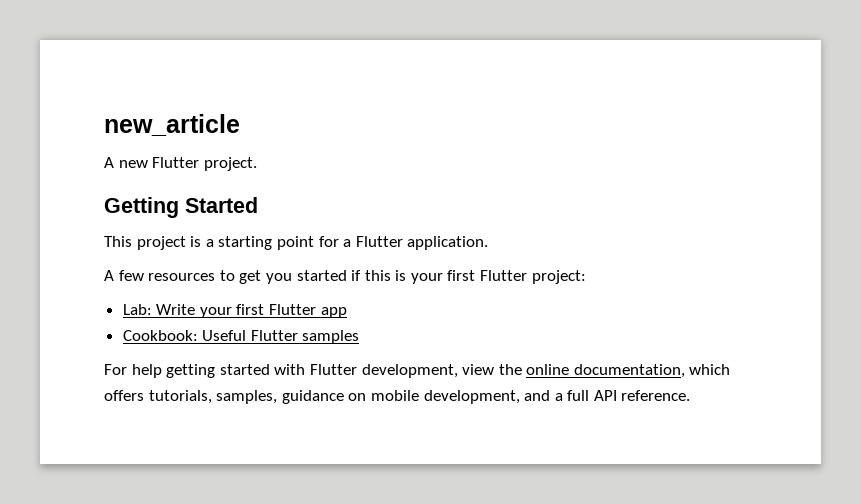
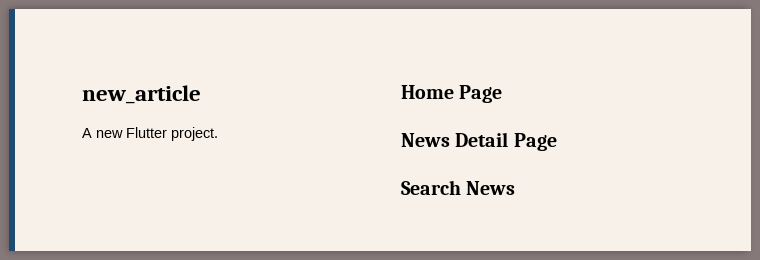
[104,197,258,218] [104,236,489,250] [104,270,586,284] [122,304,347,318] [122,330,360,344] [104,364,731,378] [104,390,691,404] Getting Started // This project is a starting point for a Flutter application. // A few resources to get you started if this is your first Flutter project: // Lab: Write your first Flutter app // Cookbook: Useful Flutter samples // For help getting started with Flutter development, view the online documentation, which offers tutorials, samples, guidance on mobile development, and a full API reference. -> [401,85,503,103] [401,132,557,151] [401,180,516,195] Home Page // News Detail Page // Search News

